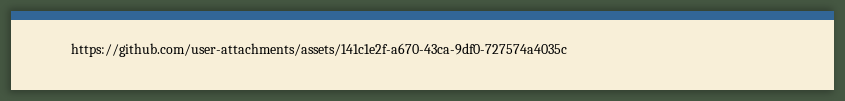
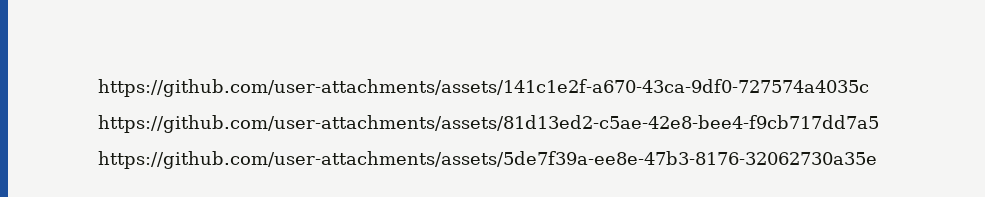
(567, 50) none -> [98,115,879,133] [98,151,877,169] // https://github.com/user-attachments/assets/81d13ed2-c5ae-42e8-bee4-f9cb717dd7a5 // https://github.com/user-attachments/assets/5de7f39a-ee8e-47b3-8176-32062730a35e

